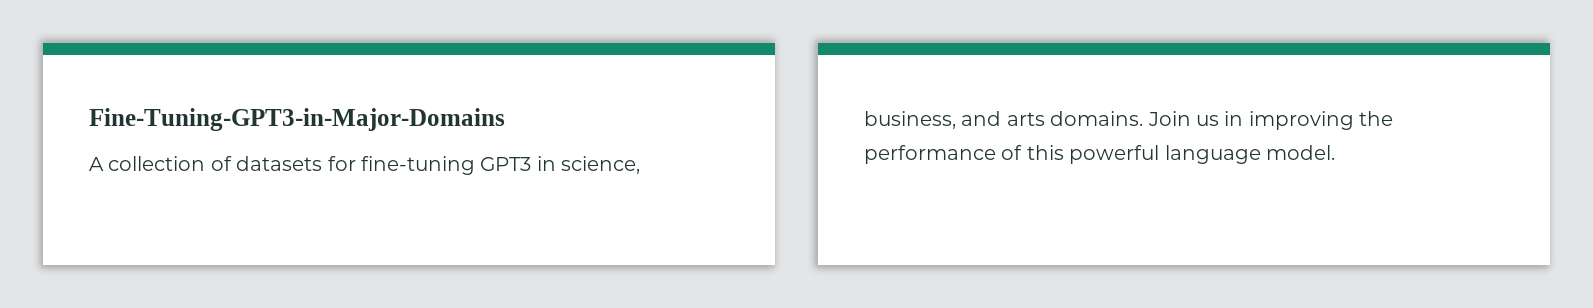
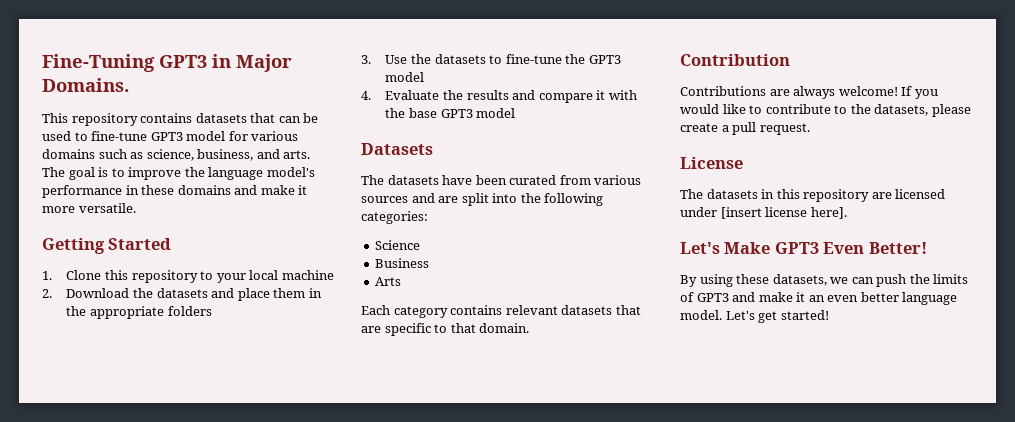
[89,108,505,131] [89,156,641,175] [864,111,1394,130] [864,145,1335,164] Fine-Tuning-GPT3-in-Major-Domains // A collection of datasets for fine-tuning GPT3 in science, business, and arts domains. Join us in improving the performance of this powerful language model. -> [42,54,292,72] [42,78,129,92] [42,113,319,126] [42,131,299,141] [42,149,311,161] [42,167,315,180] [42,185,308,198] [42,203,136,213] [42,238,172,254] [42,270,334,283] [42,288,322,301] [66,306,212,319] [361,54,621,64] [385,72,425,82] [361,90,637,103] [385,108,516,118] [361,143,433,155] [361,175,642,185] [361,193,604,206] [361,211,428,224] [375,240,421,250] [375,258,430,268] [375,277,402,286] [361,305,641,318] [361,323,530,336] [680,54,790,66] [680,86,938,99] [680,104,971,117] [680,122,810,135] [680,157,743,169] [680,189,946,202] [680,207,847,219] [680,242,927,254] [680,274,969,287] [680,292,958,305] [680,310,829,323] Fine-Tuning GPT3 in Major Domains. // This repository contains datasets that can be used to fine-tune GPT3 model for various domains such as science, business, and arts. The goal is to improve the language model's performance in these domains and make it more versatile. // Getting Started // 1. Clone this repository to your local machine // 2. Download the datasets and place them in the appropriate folders // 3. Use the datasets to fine-tune the GPT3 model // 4. Evaluate the results and compare it with the base GPT3 model // Datasets // The datasets have been curated from various sources and are split into the following categories: // Science // Business // Arts // Each category contains relevant datasets that are specific to that domain. // Contribution // Contributions are always welcome! If you would like to contribute to the datasets, please create a pull request. // License // The datasets in this repository are licensed under [insert license here]. // Let's Make GPT3 Even Better! // By using these datasets, we can push the limits of GPT3 and make it an even better language model. Let's get started!

